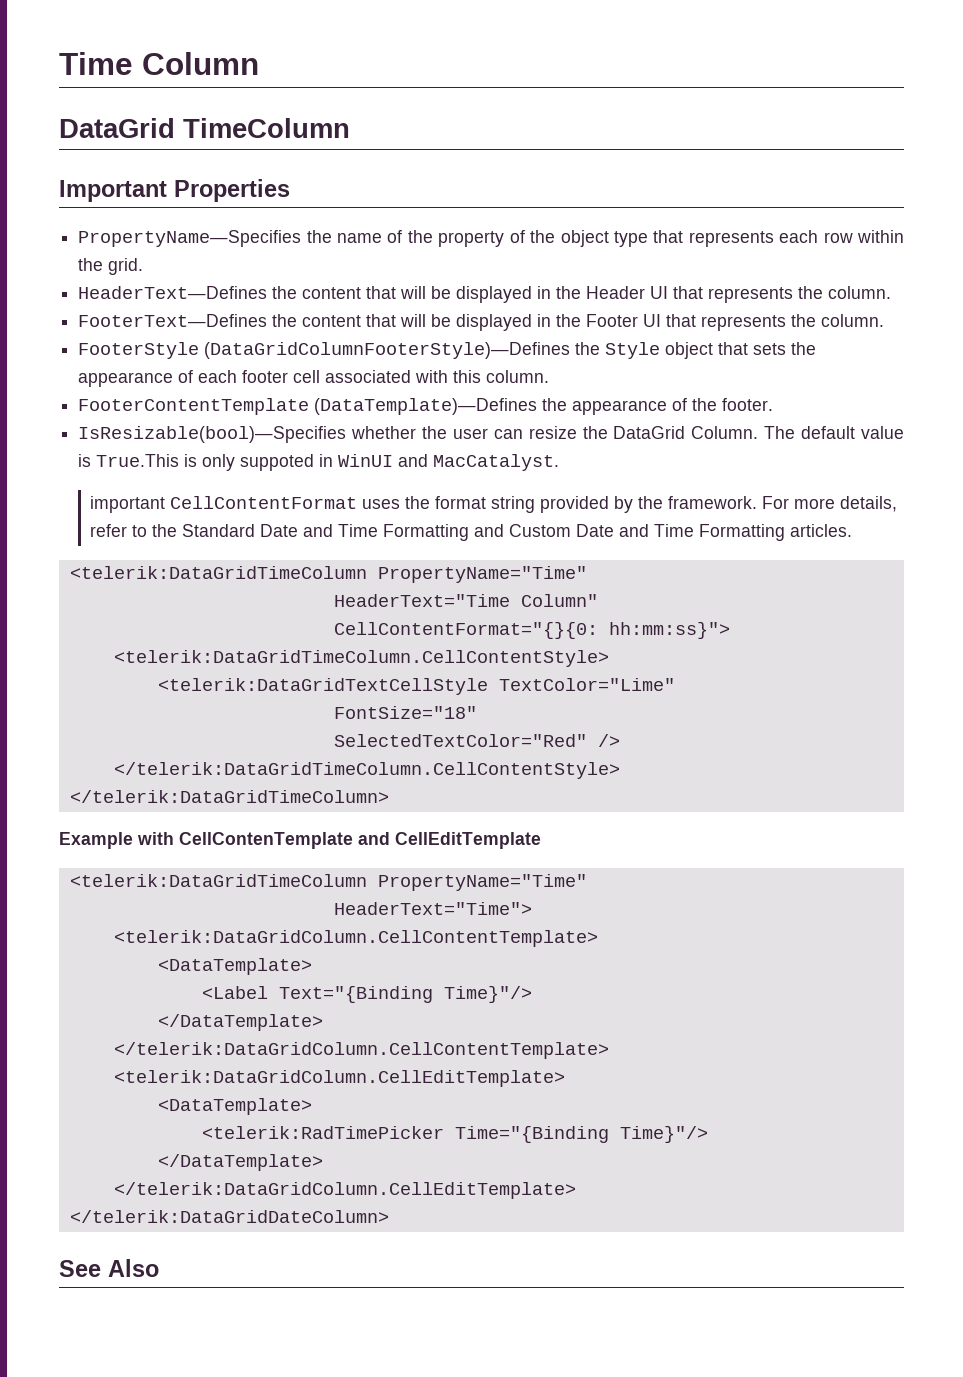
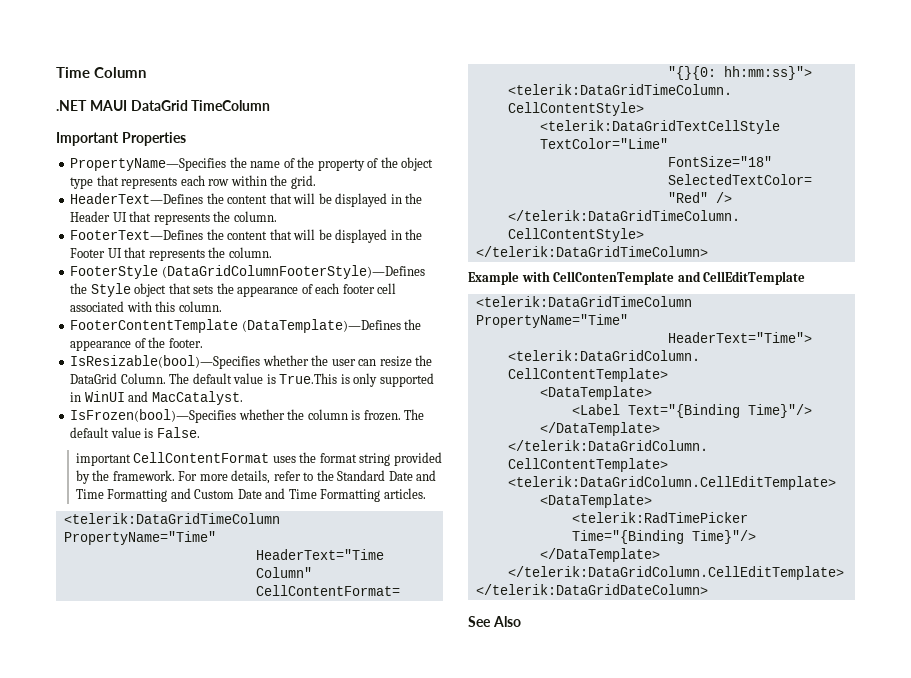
(259, 63) none -> [56,100,127,111] .NET MAUI
[240,454,315,471] suppoted -> [379,373,434,387] supported
(560, 462) none -> [70,409,425,423] [70,427,200,438] // IsFrozen(bool)—Specifies whether the column is frozen. The default value is False.

